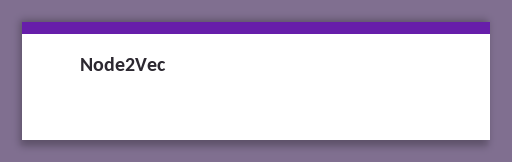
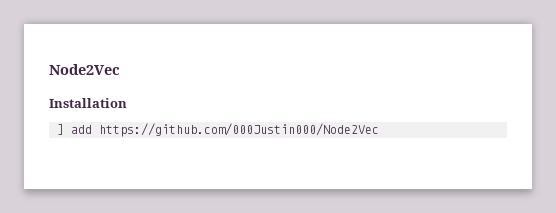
(166, 64) none -> [49,98,127,108] [56,123,379,137] // Installation // ] add https://github.com/000Justin000/Node2Vec

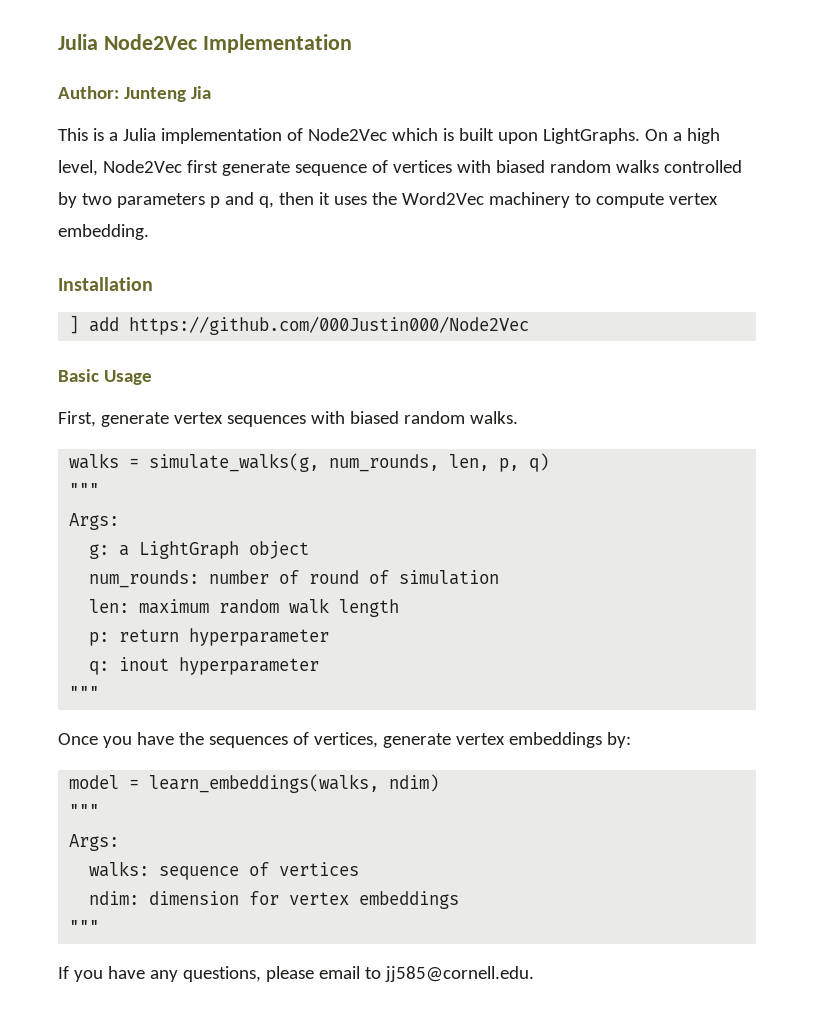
[49,64,120,75] [49,98,127,108] [56,123,379,137] Node2Vec // Installation // ] add https://github.com/000Justin000/Node2Vec -> [58,34,352,53] [58,86,211,102] [58,128,720,144] [58,160,742,176] [58,192,718,208] [58,224,149,240] [58,277,153,291] [69,315,530,335] [58,369,152,385] [58,411,518,427] [69,453,550,472] [69,483,100,497] [69,513,120,530] [89,541,310,559] [89,570,500,588] [89,598,400,617] [89,628,330,646] [89,657,320,675] [69,686,100,700] [58,732,631,748] [69,774,440,793] [69,804,100,818] [69,834,120,851] [89,861,360,880] [89,891,460,909] [69,920,100,934] [58,966,534,982] Julia Node2Vec Implementation // Author: Junteng Jia // This is a Julia implementation of Node2Vec which is built upon LightGraphs. On a high level, Node2Vec first generate sequence of vertices with biased random walks controlled by two parameters p and q, then it uses the Word2Vec machinery to compute vertex embedding. // Installation // ] add https://github.com/000Justin000/Node2Vec // Basic Usage // First, generate vertex sequences with biased random walks. // walks = simulate_walks(g, num_rounds, len, p, q) // """ // Args: // g: a LightGraph object // num_rounds: number of round of simulation // len: maximum random walk length // p: return hyperparameter // q: inout hyperparameter // """ // Once you have the sequences of vertices, generate vertex embeddings by: // model = learn_embeddings(walks, ndim) // """ // Args: // walks: sequence of vertices // ndim: dimension for vertex embeddings // """ // If you have any questions, please email to jj585@cornell.edu.

